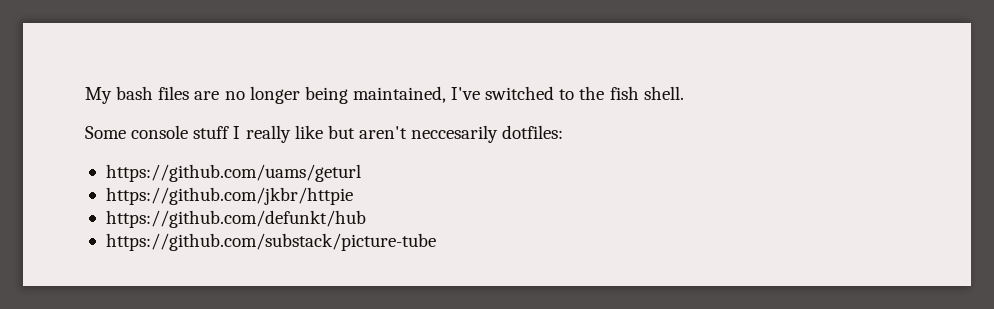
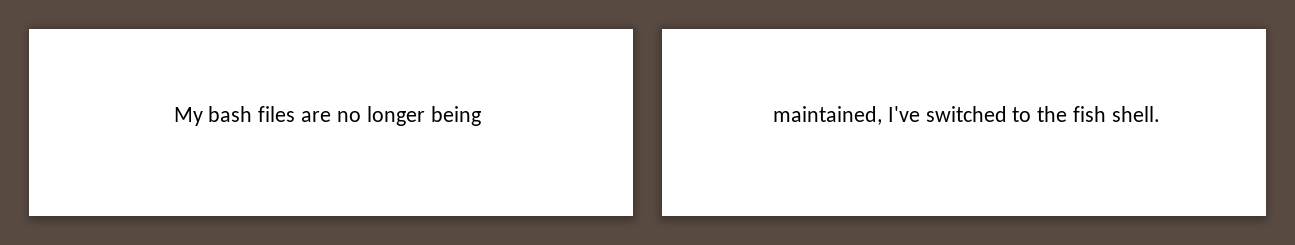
[85,125,564,143] [105,164,361,182] [105,187,353,205] [105,210,366,228] [105,233,436,251] // Some console stuff I really like but aren't neccesarily dotfiles: // https://github.com/uams/geturl // https://github.com/jkbr/httpie // https://github.com/defunkt/hub // https://github.com/substack/picture-tube -> (1160, 114) none

